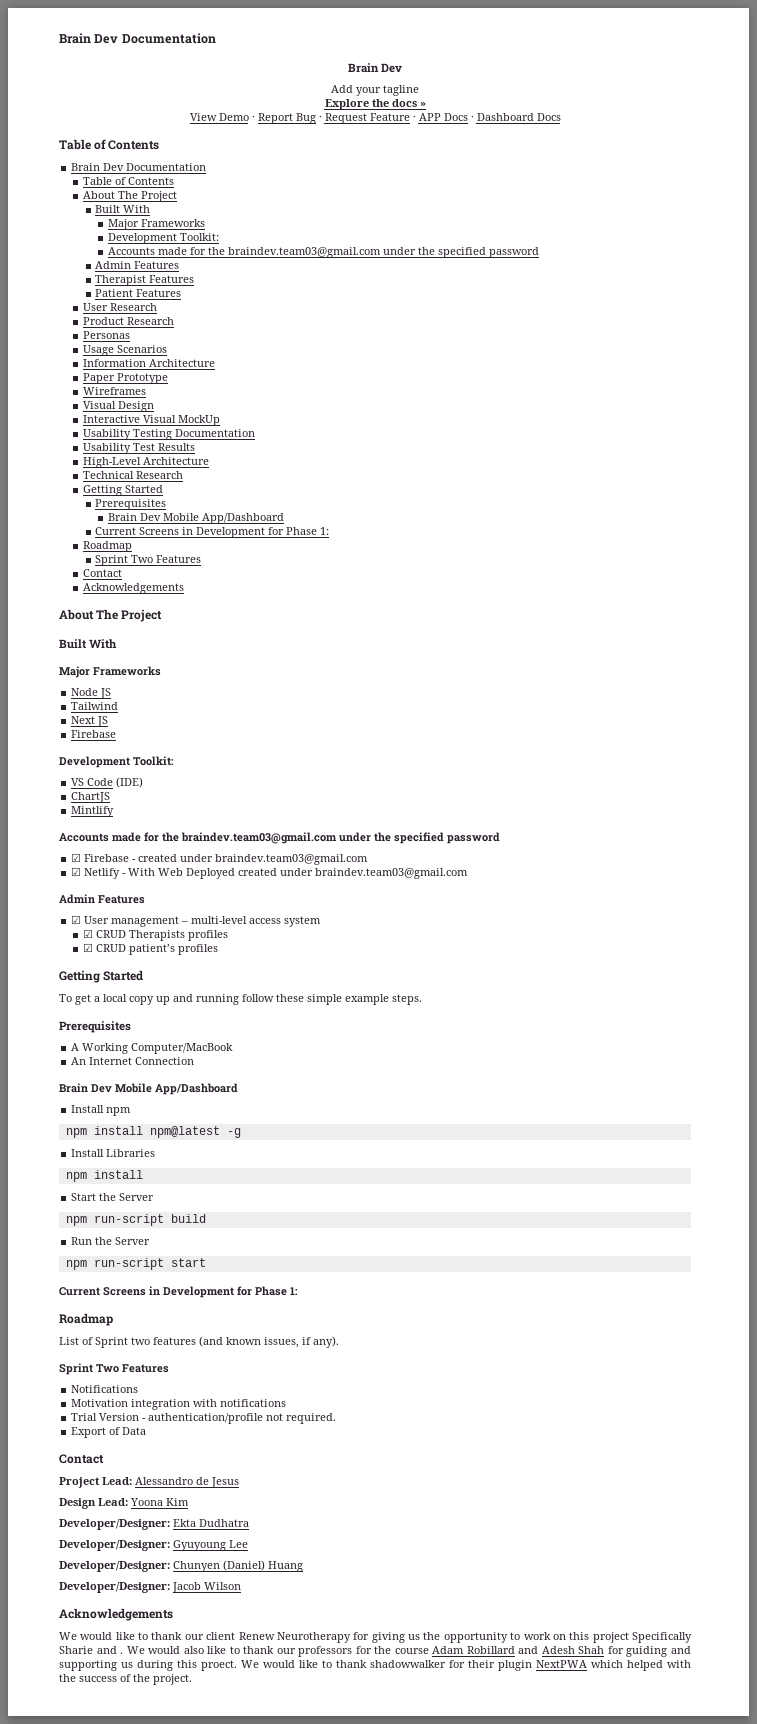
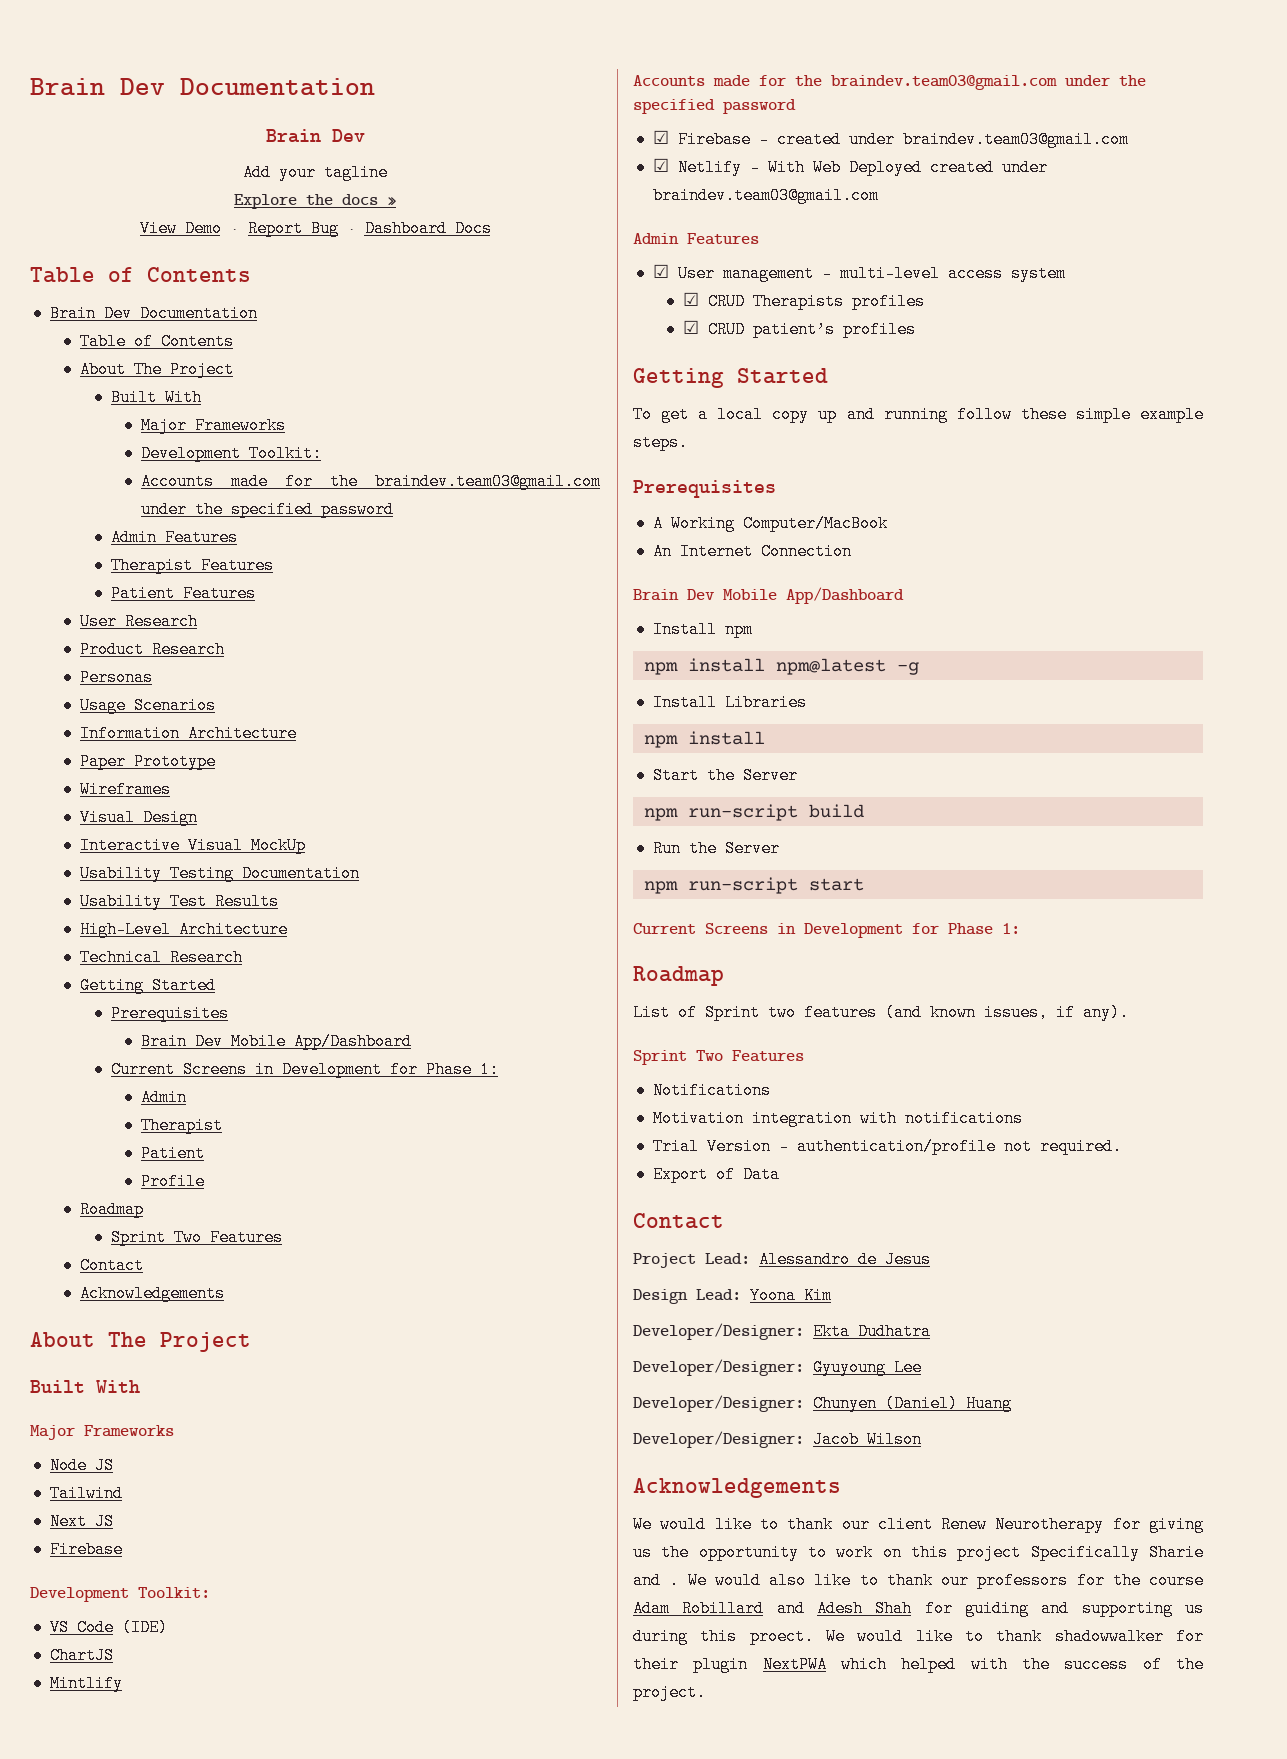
[324,113,474,124] Request Feature · APP Docs · -> (356, 231) none
(330, 531) none -> [141,1089,188,1106] [141,1117,224,1134] [141,1145,206,1162] [141,1173,206,1190] // Admin // Therapist // Patient // Profile

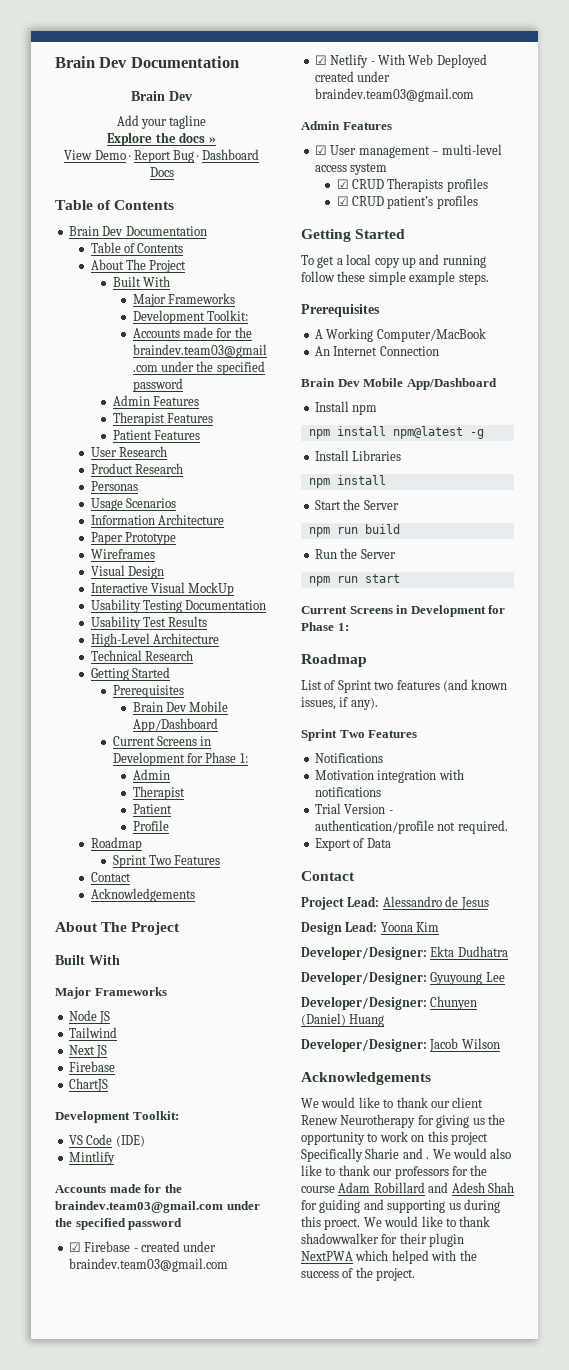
(123, 1549) none -> [68,1078,108,1092] // ChartJS
[49,1647,114,1664] // ChartJS -> (145, 1141) none
[687,804,798,821] run-script -> [336,527,358,534] run
[687,877,798,894] run-script -> [336,576,358,583] run

